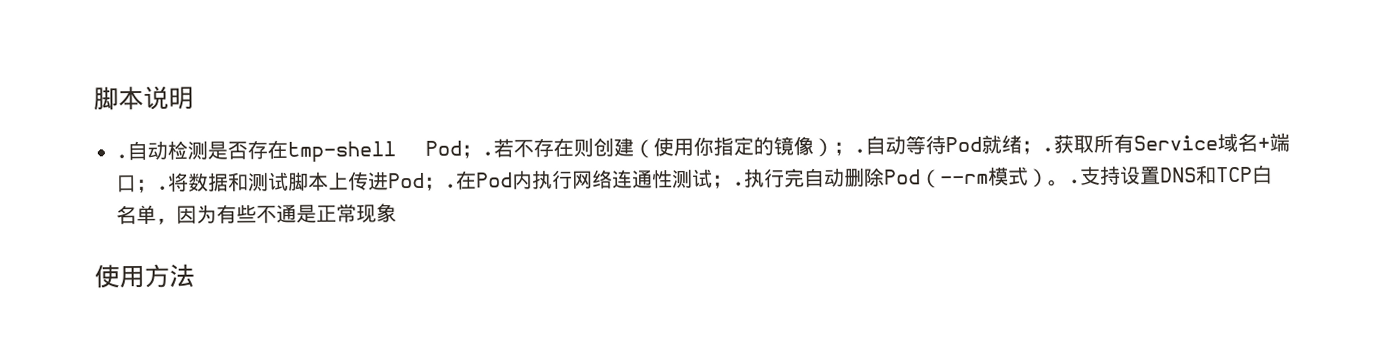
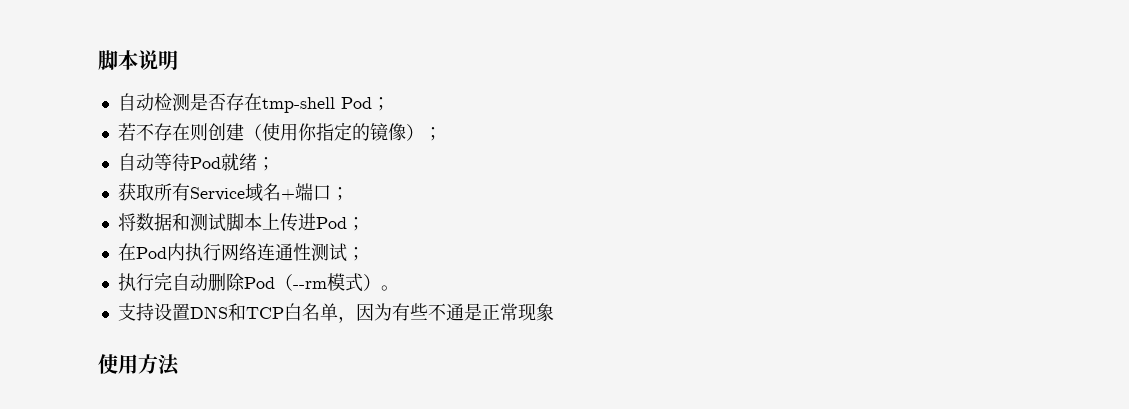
[115,154,128,159] . -> (178, 60) none
[481,151,494,156] . -> (390, 104) //
[853,148,866,153] . -> (442, 134) //
[1041,147,1054,152] . -> (275, 164) //
[156,185,169,190] . -> (349, 194) //
[444,183,457,188] . -> (365, 224) //
[732,181,745,186] . -> (365, 254) //
[1068,179,1081,184] . -> (399, 288) //

